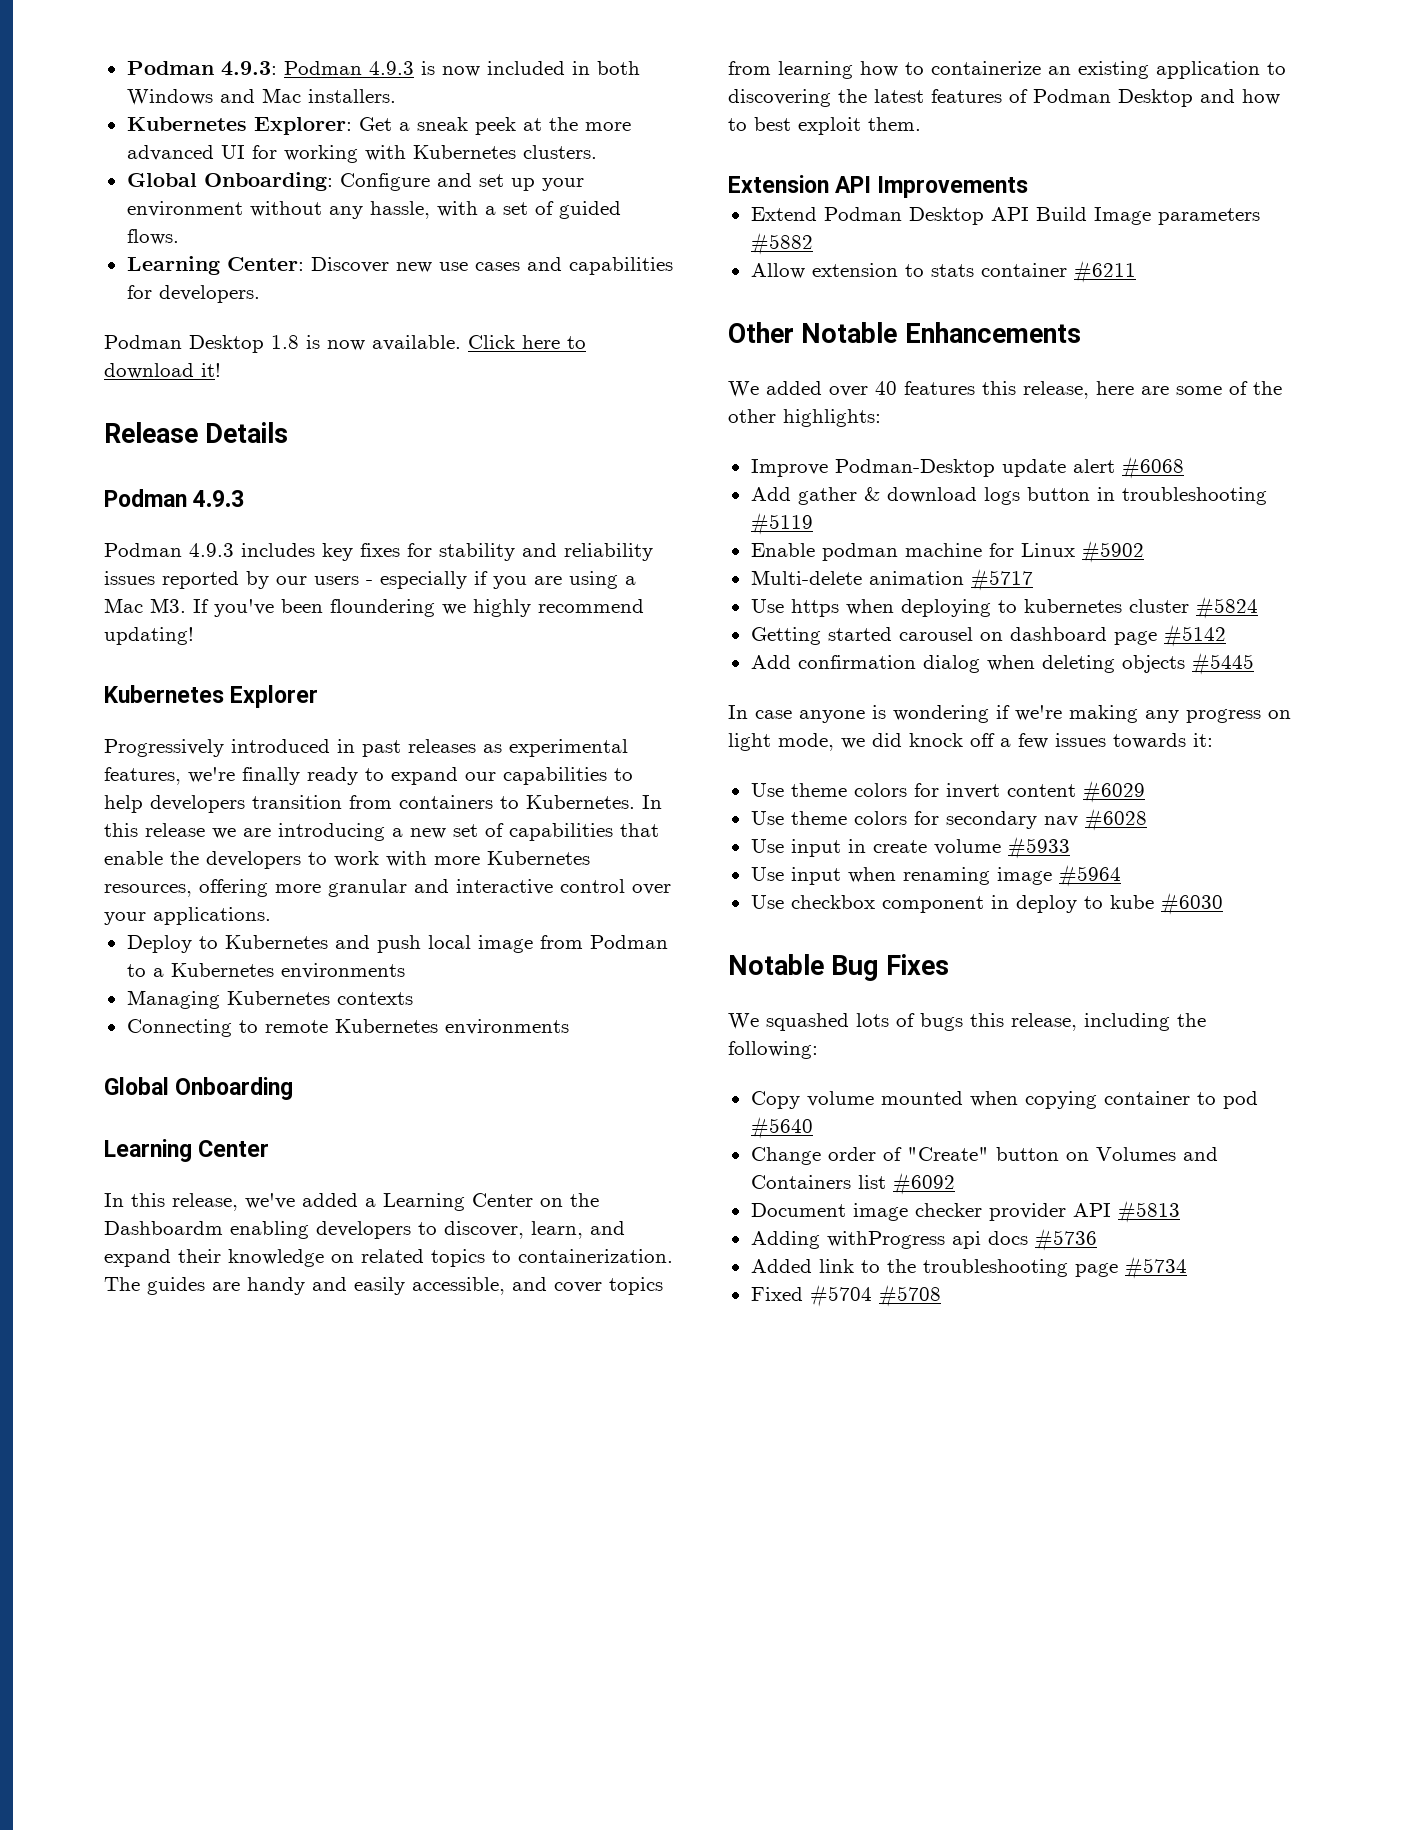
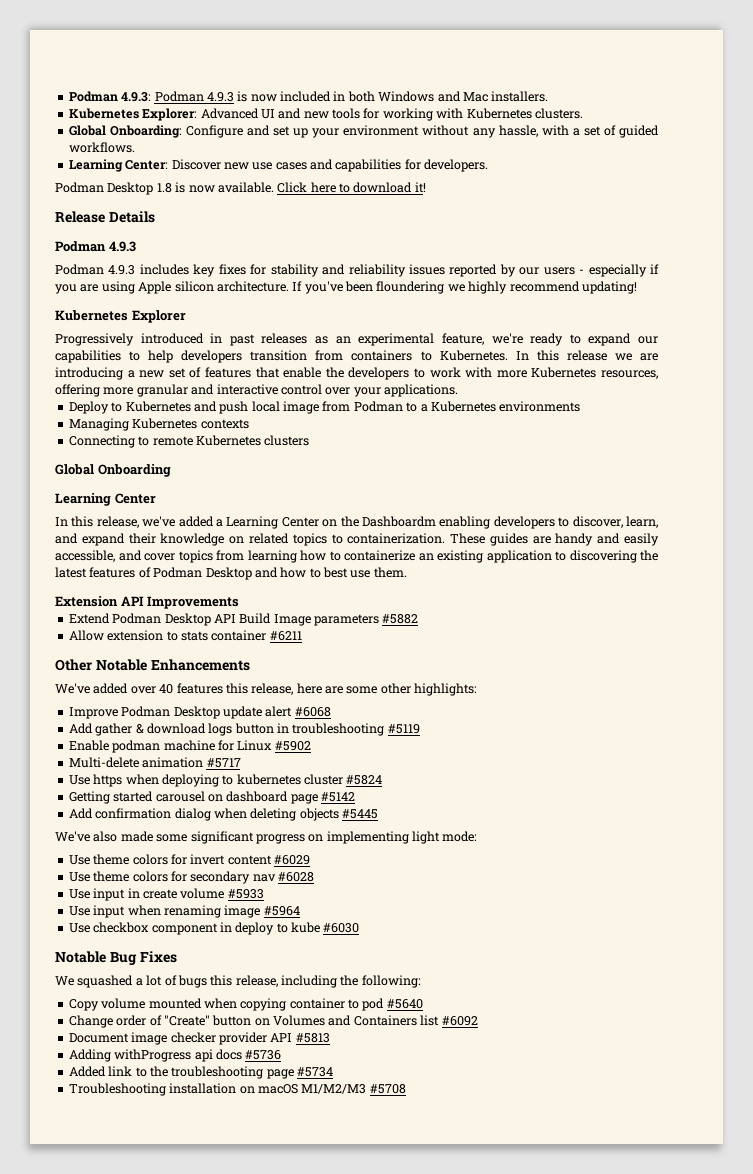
[358,117,631,135] [126,145,245,161] Get a sneak peek at the more advanced UI -> [200,108,360,119] Advanced UI and new tools
[126,229,179,245] flows. -> [68,142,135,153] workflows.
[625,576,636,585] [104,598,186,613] a Mac M3. -> [138,281,289,294] Apple silicon architecture.
[509,739,628,757] [104,767,300,785] experimental features, we're finally -> [335,333,523,346] an experimental feature, we're
[509,823,613,841] capabilities -> [204,367,251,378] features
[444,1019,569,1035] environments -> [264,435,310,446] clusters
[104,1277,140,1291] The -> [450,533,486,544] These
[798,117,861,135] exploit -> [350,570,371,578] use
[728,381,759,397] We -> [55,683,90,694] We've
[1229,381,1282,395] of the -> (378, 690) none
[834,459,995,477] Podman-Desktop -> [121,706,220,719] Podman Desktop
[728,705,1291,723] [728,733,1213,751] In case anyone is wondering if we're making any progress on light mode, we did knock off a few issues towards it: -> [55,831,478,844] We've also made some significant progress on implementing light mode:
[856,1013,889,1027] lots -> [135,975,163,986] a lot
[750,1284,872,1307] Fixed #5704 -> [68,1083,367,1096] Troubleshooting installation on macOS M1/M2/M3

